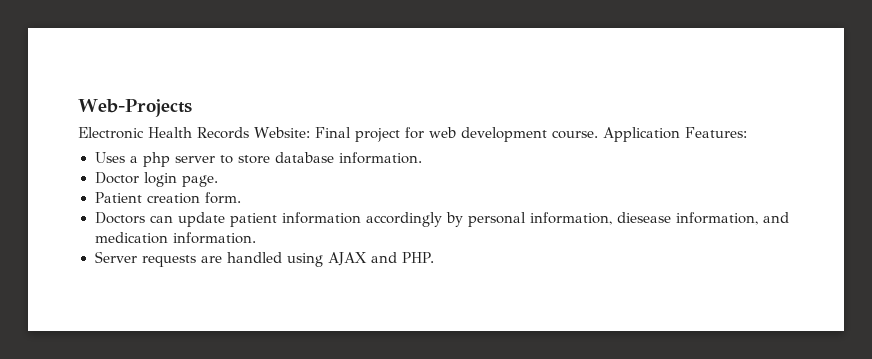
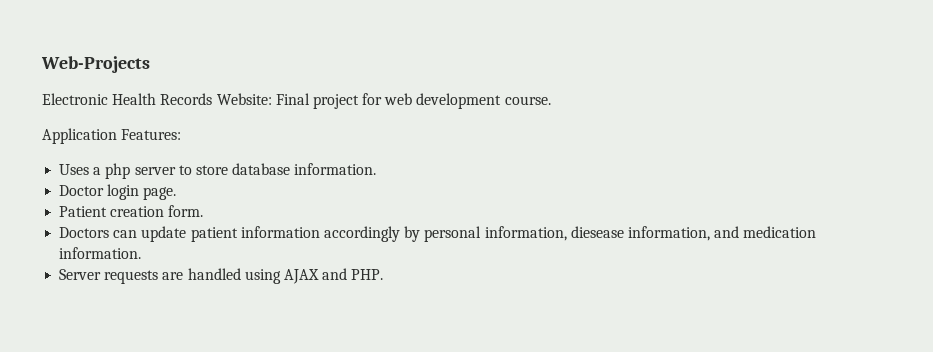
(598, 134) none -> (551, 100) //

